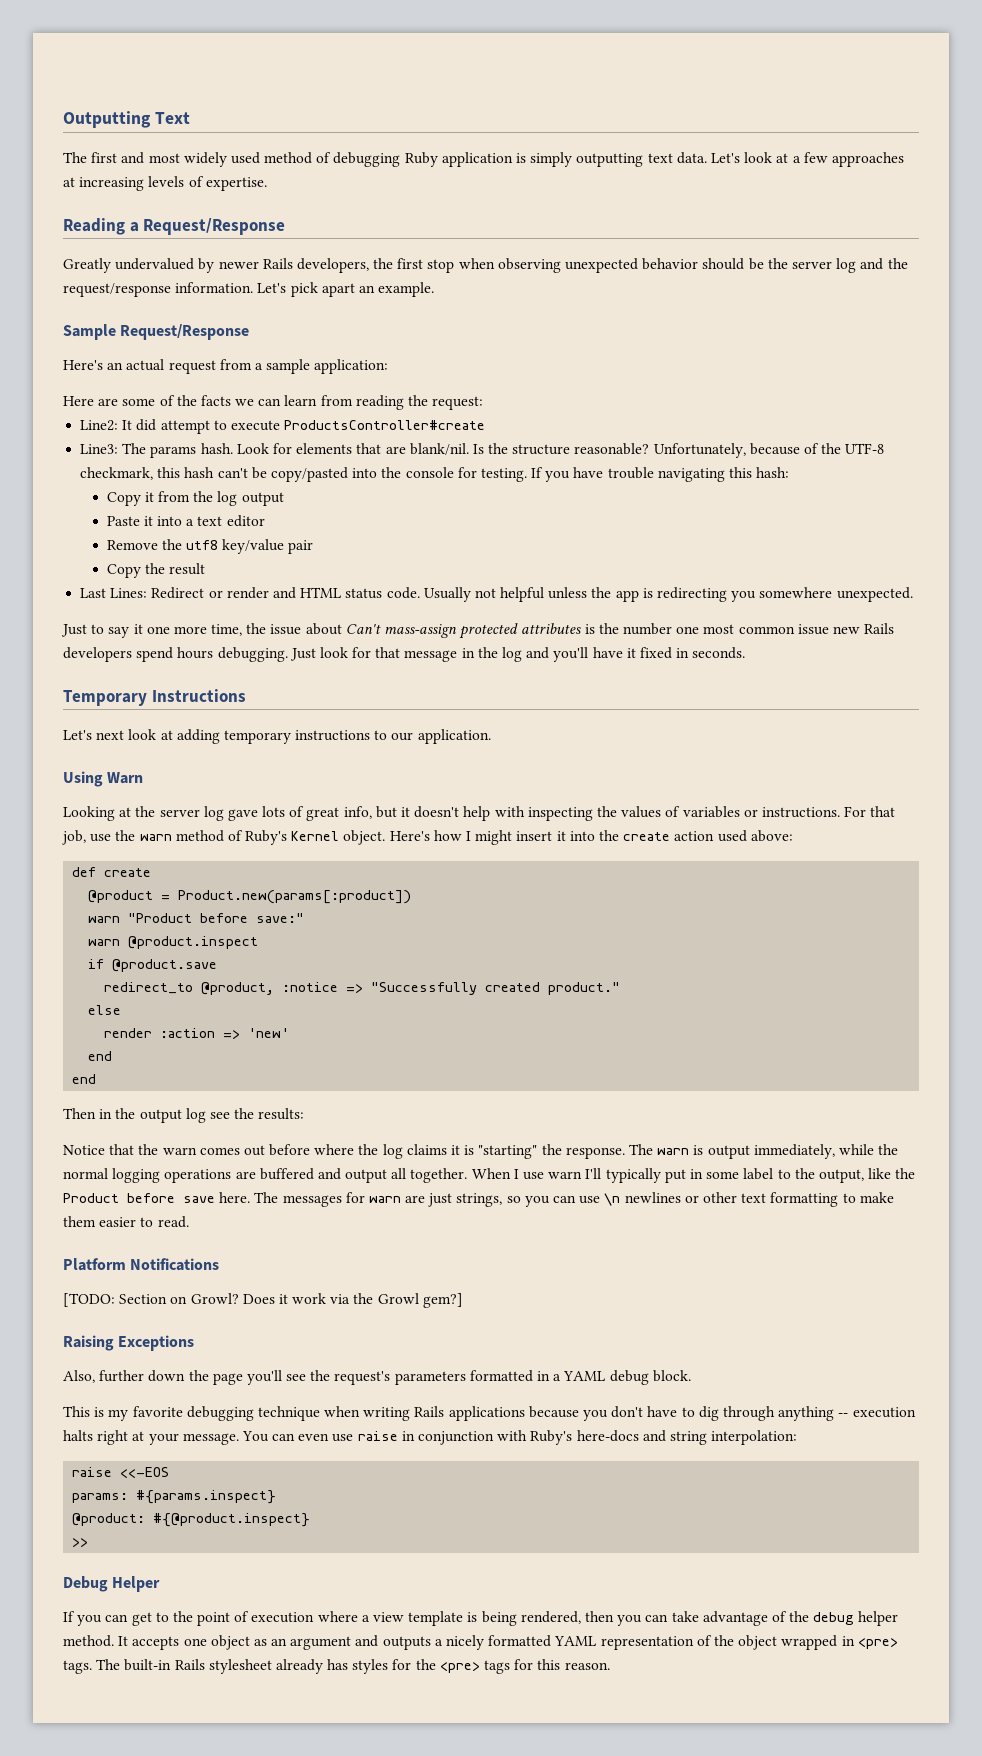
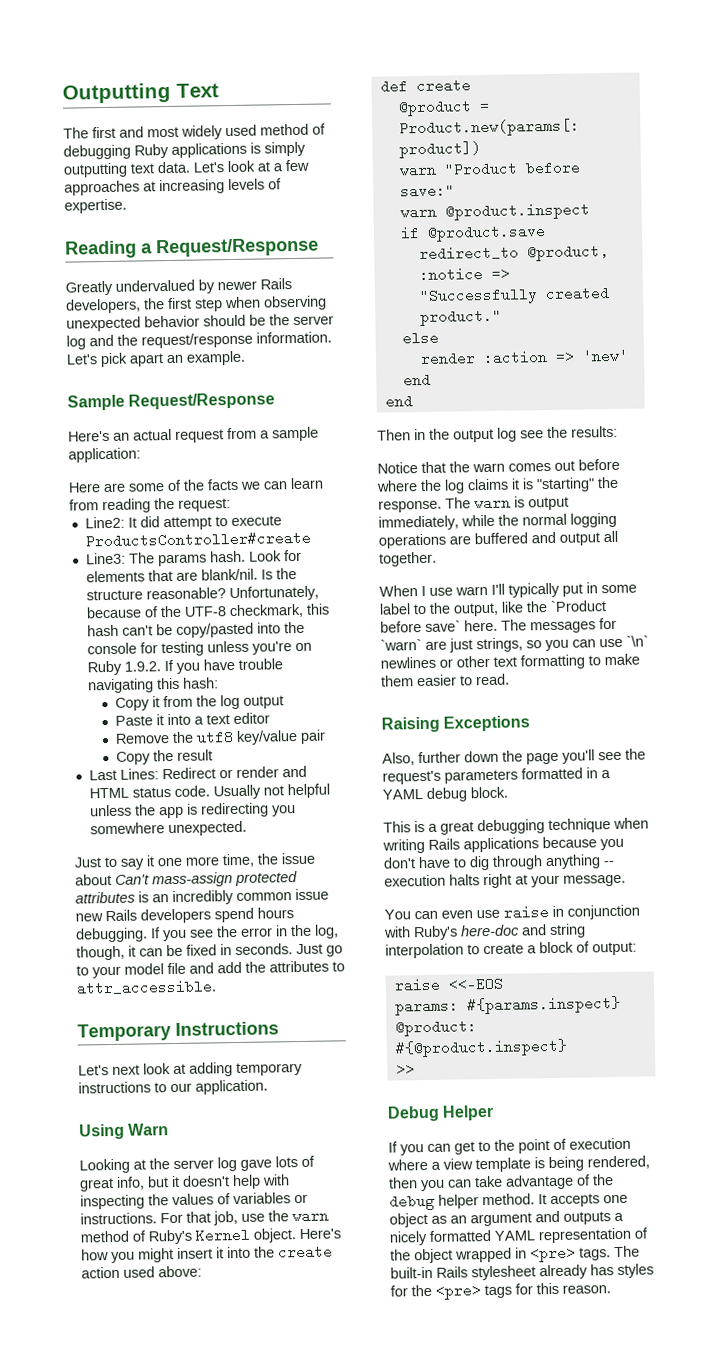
[441,152,513,167] application -> [171,142,247,158] applications
[427,259,455,273] stop -> [194,298,223,312] step
[480,468,527,482] testing. -> [160,640,312,657] [86,660,161,676] testing unless you're on Ruby 1.9.2.
[598,623,735,635] the number one most -> [152,890,234,906] an incredibly
[289,647,746,662] Just look for that message in the log and you'll have it fixed in seconds. -> [150,924,339,942] [76,943,343,961] [76,960,345,979] [76,979,217,996] If you see the error in the log, though, it can be fixed in seconds. Just go to your model file and add the attributes to attr_accessible.
[466,831,472,841] I -> [111,1251,135,1264] you
(468, 1175) none -> (437, 559) //
[63,1193,215,1203] Product before save -> [550,600,607,612] [380,620,461,633] `Product before save`
[368,1196,401,1203] warn -> [380,639,422,651] `warn`
[604,1193,621,1206] \n -> [626,635,649,647] `\n`
[63,1258,220,1271] [63,1293,463,1308] // Platform Notifications // [TODO: Section on Growl? Does it work via the Growl gem?] -> (510, 679) none
[108,1406,183,1421] my favorite -> [428,821,474,835] a great
(239, 1439) none -> (626, 880) //
[576,1430,639,1442] here-docs -> [460,924,520,937] here-doc
[711,1430,798,1445] interpolation: -> [385,941,637,959] interpolation to create a block of output:

